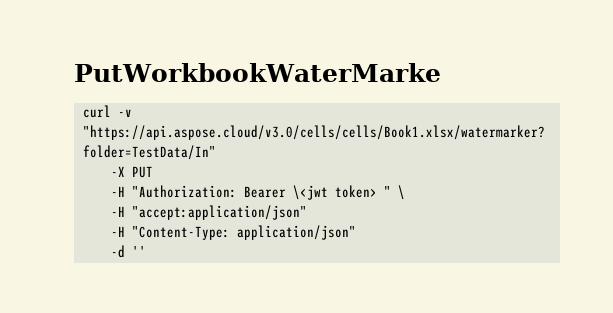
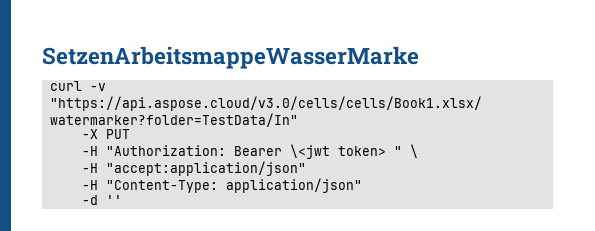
[74,63,441,82] PutWorkbookWaterMarke -> [42,46,419,69] SetzenArbeitsmappeWasserMarke

